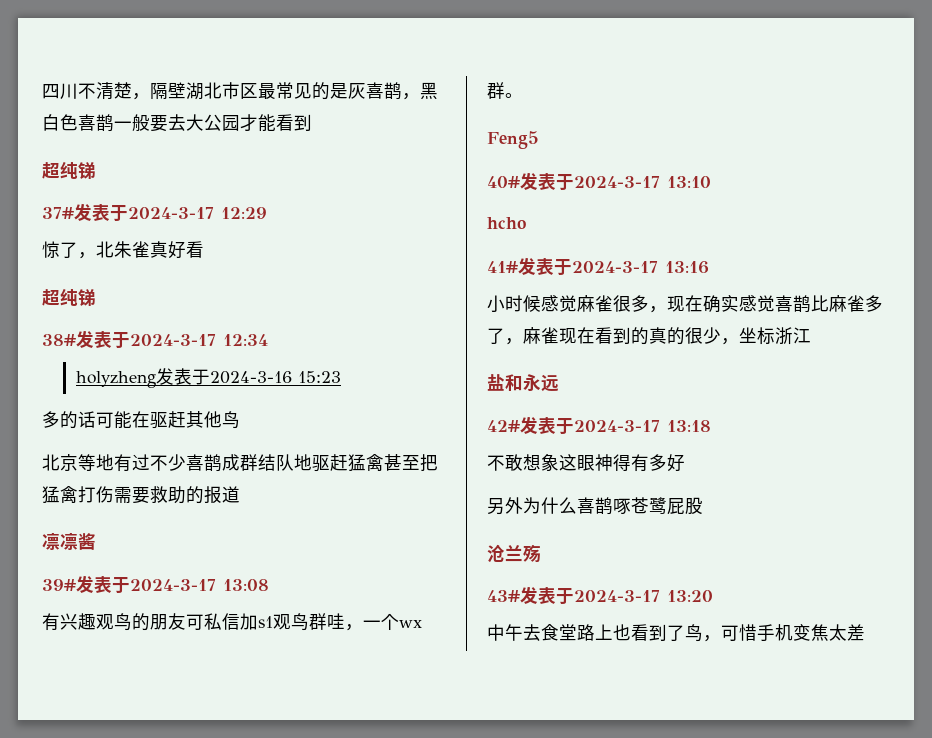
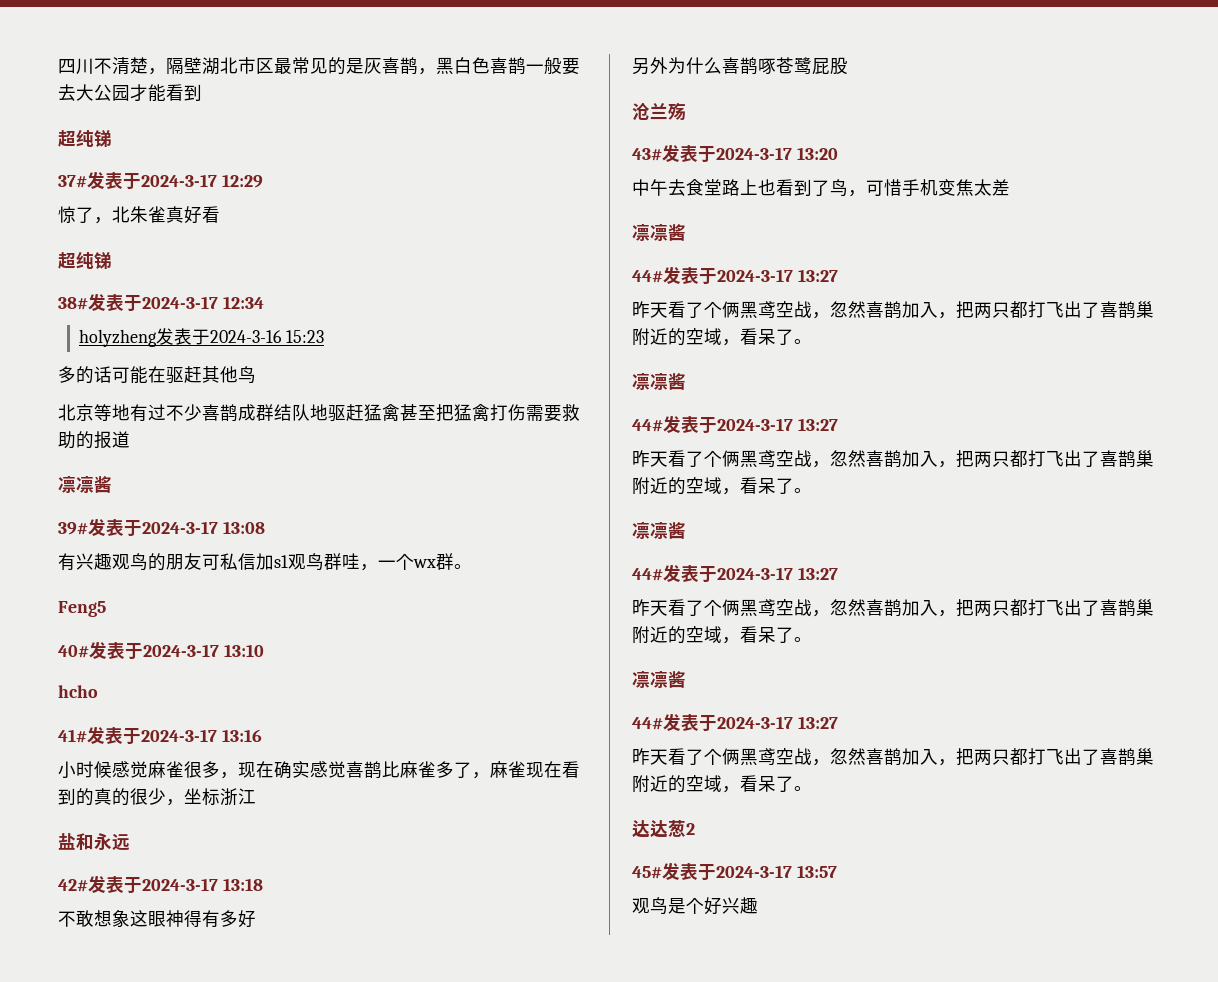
(865, 632) none -> [632,224,686,241] [632,266,838,284] [632,301,1154,319] [632,328,812,346] [632,373,686,390] [632,415,838,433] [632,450,1154,468] [632,477,812,495] [632,522,686,539] [632,564,838,582] [632,599,1154,617] [632,626,812,644] [632,671,686,688] [632,713,838,731] [632,748,1154,766] [632,775,812,793] [632,820,695,838] [632,862,837,880] [632,897,758,915] // 凛凛酱 // 44#发表于2024-3-17 13:27 // 昨天看了个俩黑鸢空战，忽然喜鹊加入，把两只都打飞出了喜鹊巢附近的空域，看呆了。 // 凛凛酱 // 44#发表于2024-3-17 13:27 // 昨天看了个俩黑鸢空战，忽然喜鹊加入，把两只都打飞出了喜鹊巢附近的空域，看呆了。 // 凛凛酱 // 44#发表于2024-3-17 13:27 // 昨天看了个俩黑鸢空战，忽然喜鹊加入，把两只都打飞出了喜鹊巢附近的空域，看呆了。 // 凛凛酱 // 44#发表于2024-3-17 13:27 // 昨天看了个俩黑鸢空战，忽然喜鹊加入，把两只都打飞出了喜鹊巢附近的空域，看呆了。 // 达达葱2 // 45#发表于2024-3-17 13:57 // 观鸟是个好兴趣

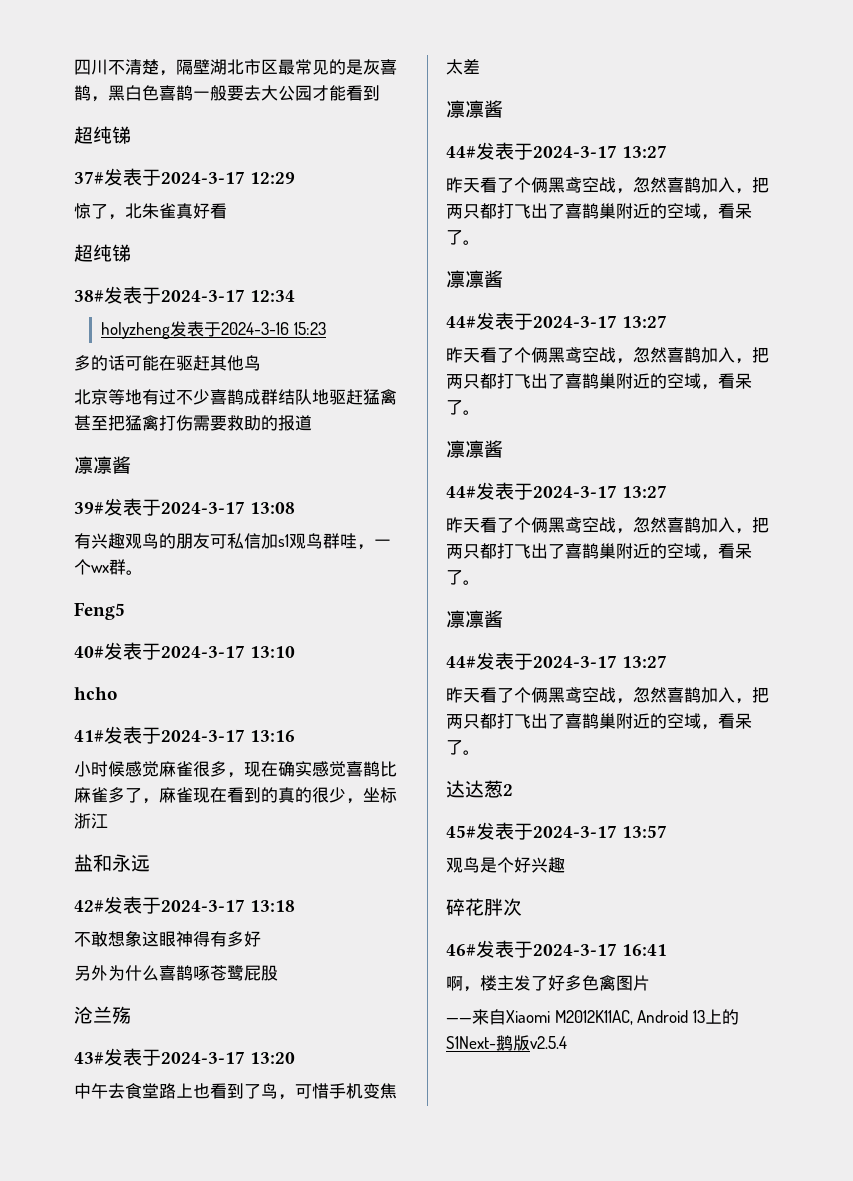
(758, 905) none -> [446,898,522,916] [446,940,668,958] [446,975,650,992] [446,1009,739,1025] [446,1035,567,1051] // 碎花胖次 // 46#发表于2024-3-17 16:41 // 啊，楼主发了好多色禽图片 // ——来自Xiaomi M2012K11AC, Android 13上的S1Next-鹅版v2.5.4

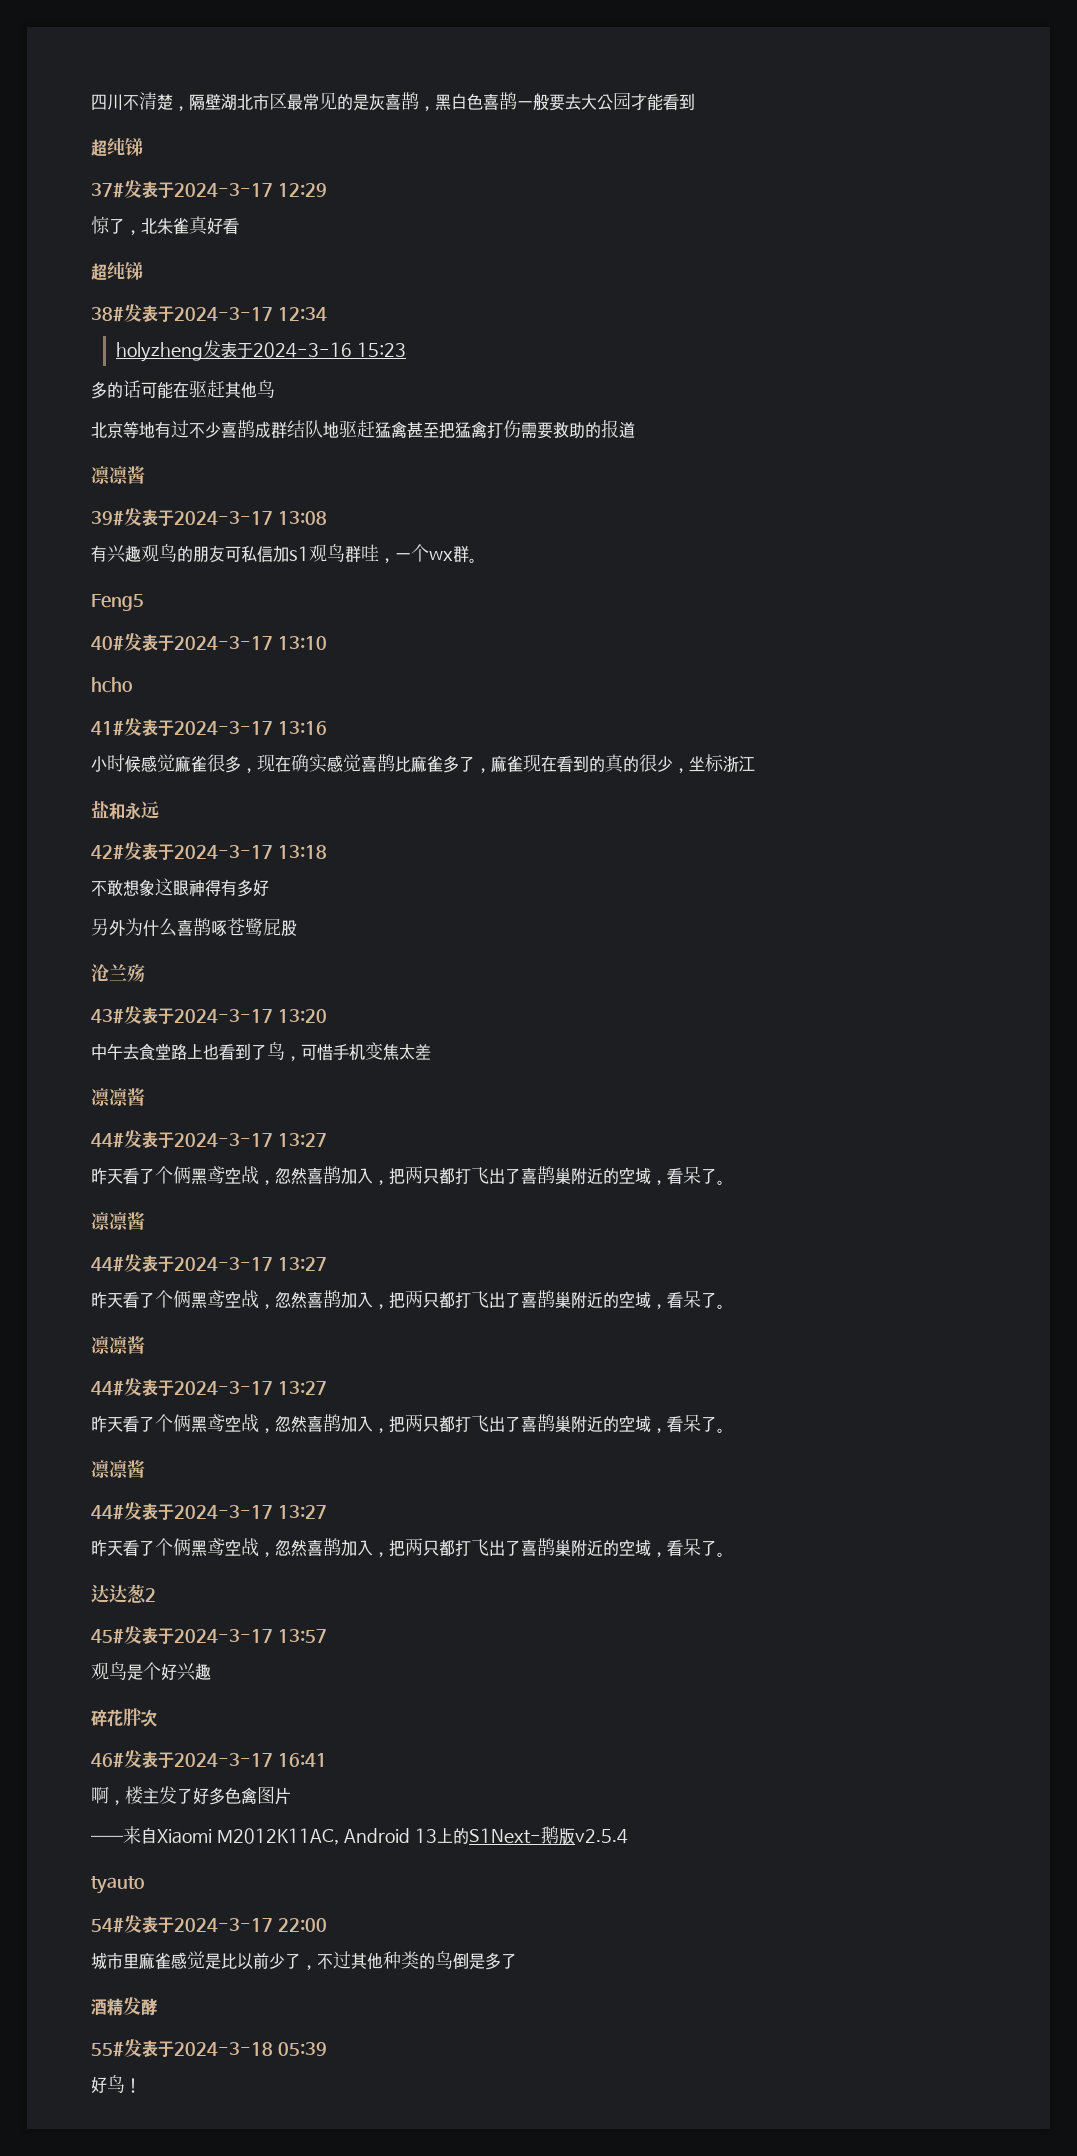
(567, 1042) none -> [91,1876,144,1894] [91,1915,327,1934] [91,1951,517,1970] [91,1997,157,2016] [91,2039,327,2058] [91,2075,141,2094] // tyauto // 54#发表于2024-3-17 22:00 // 城市里麻雀感觉是比以前少了，不过其他种类的鸟倒是多了 // 酒精发酵 // 55#发表于2024-3-18 05:39 // 好鸟！

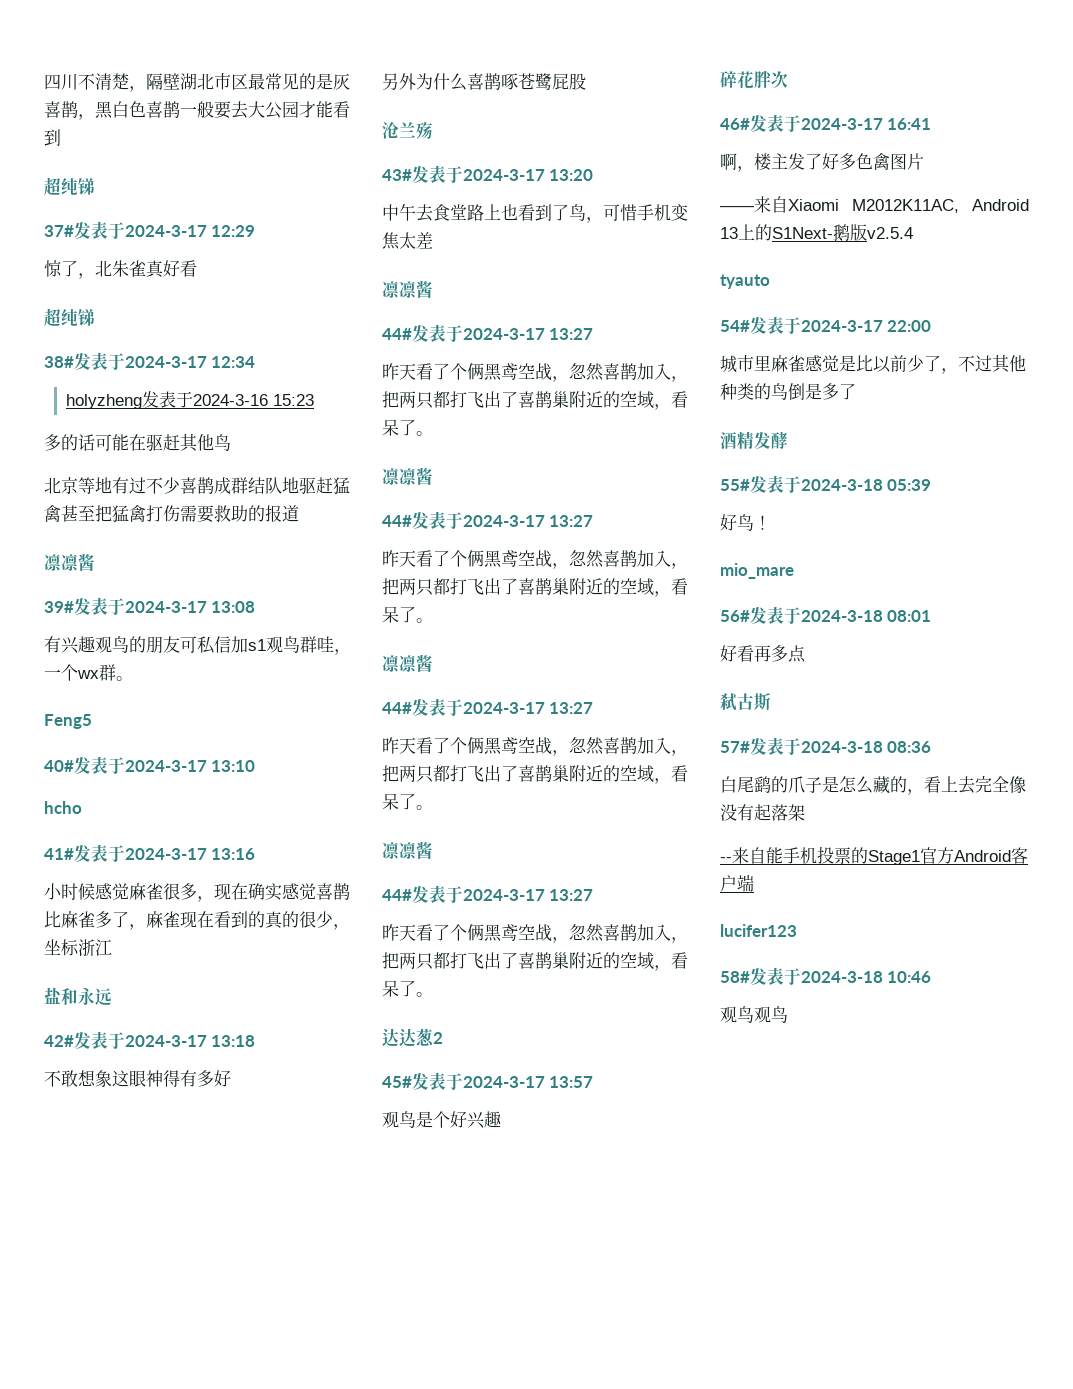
(141, 2085) none -> [720,563,794,579] [720,606,932,624] [720,645,806,663] [720,693,771,711] [720,737,932,755] [720,776,1026,795] [720,804,805,821] [720,846,1028,865] [720,874,754,892] [720,924,797,937] [720,967,932,985] [720,1006,788,1023] // mio_mare // 56#发表于2024-3-18 08:01 // 好看再多点 // 弑古斯 // 57#发表于2024-3-18 08:36 // 白尾鹞的爪子是怎么藏的，看上去完全像没有起落架 // --来自能手机投票的Stage1官方Android客户端 // lucifer123 // 58#发表于2024-3-18 10:46 // 观鸟观鸟

